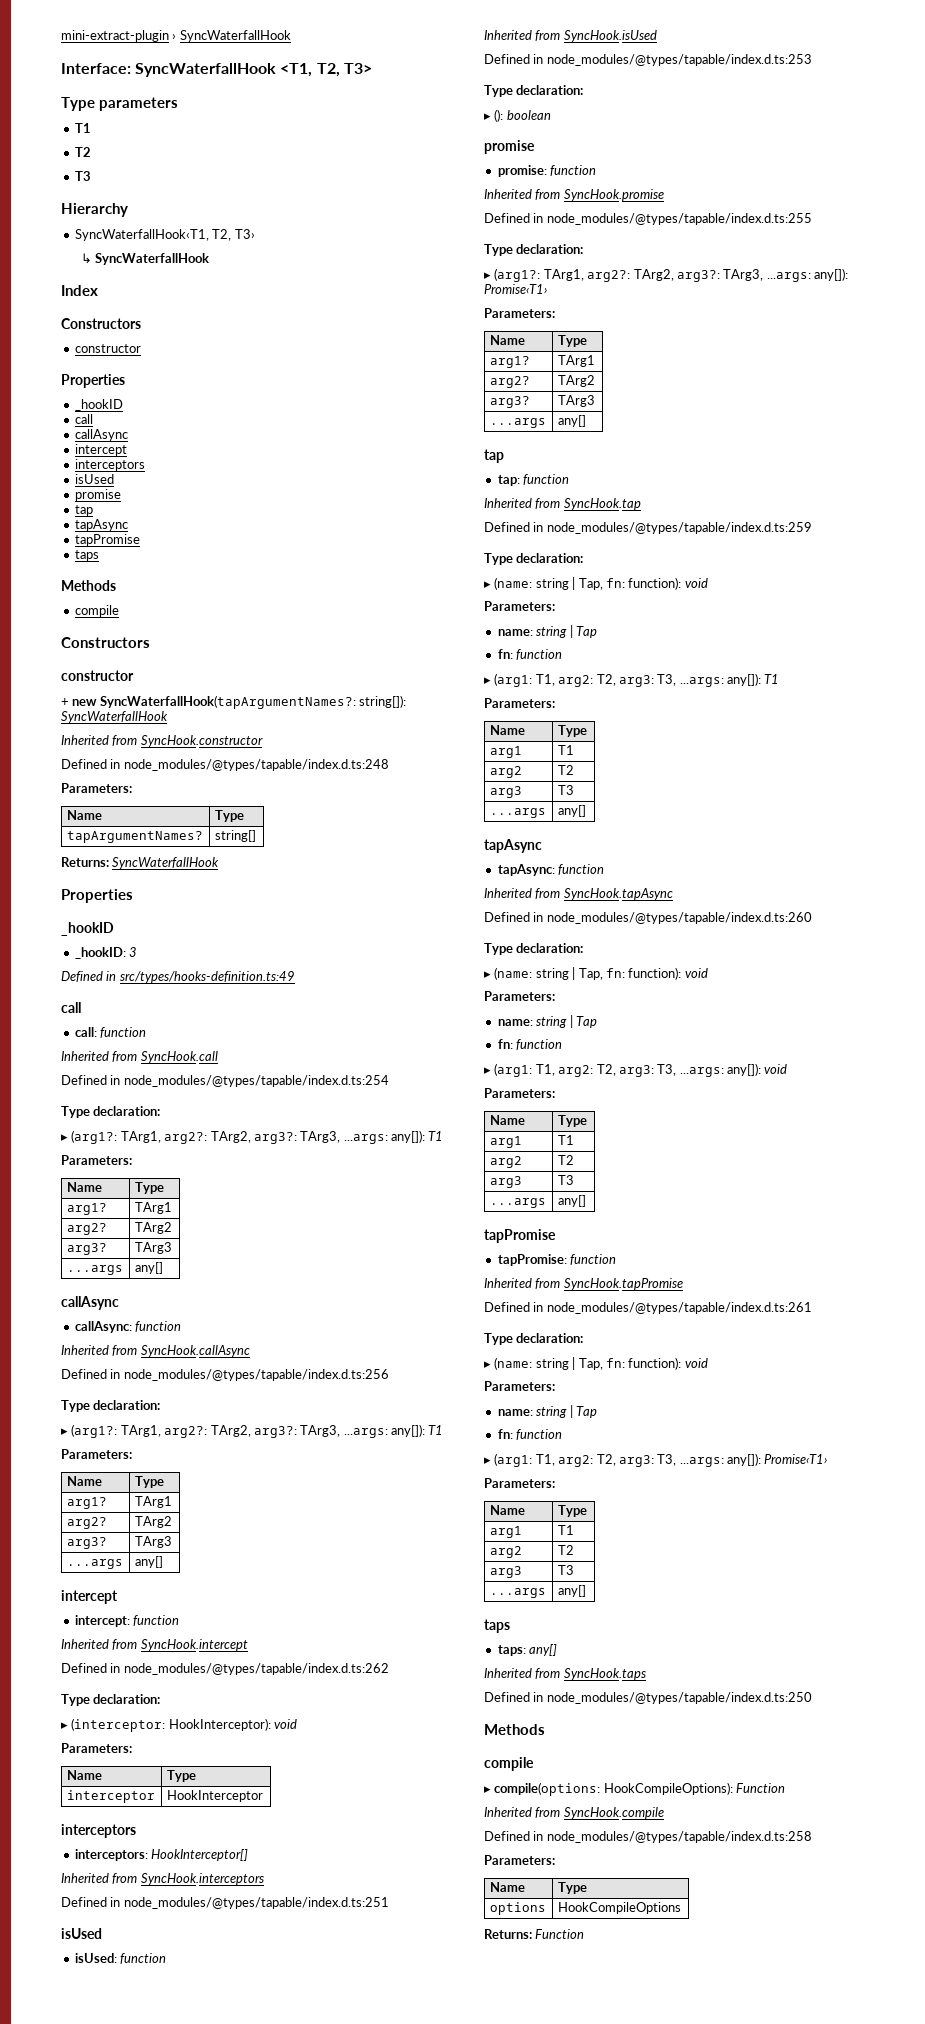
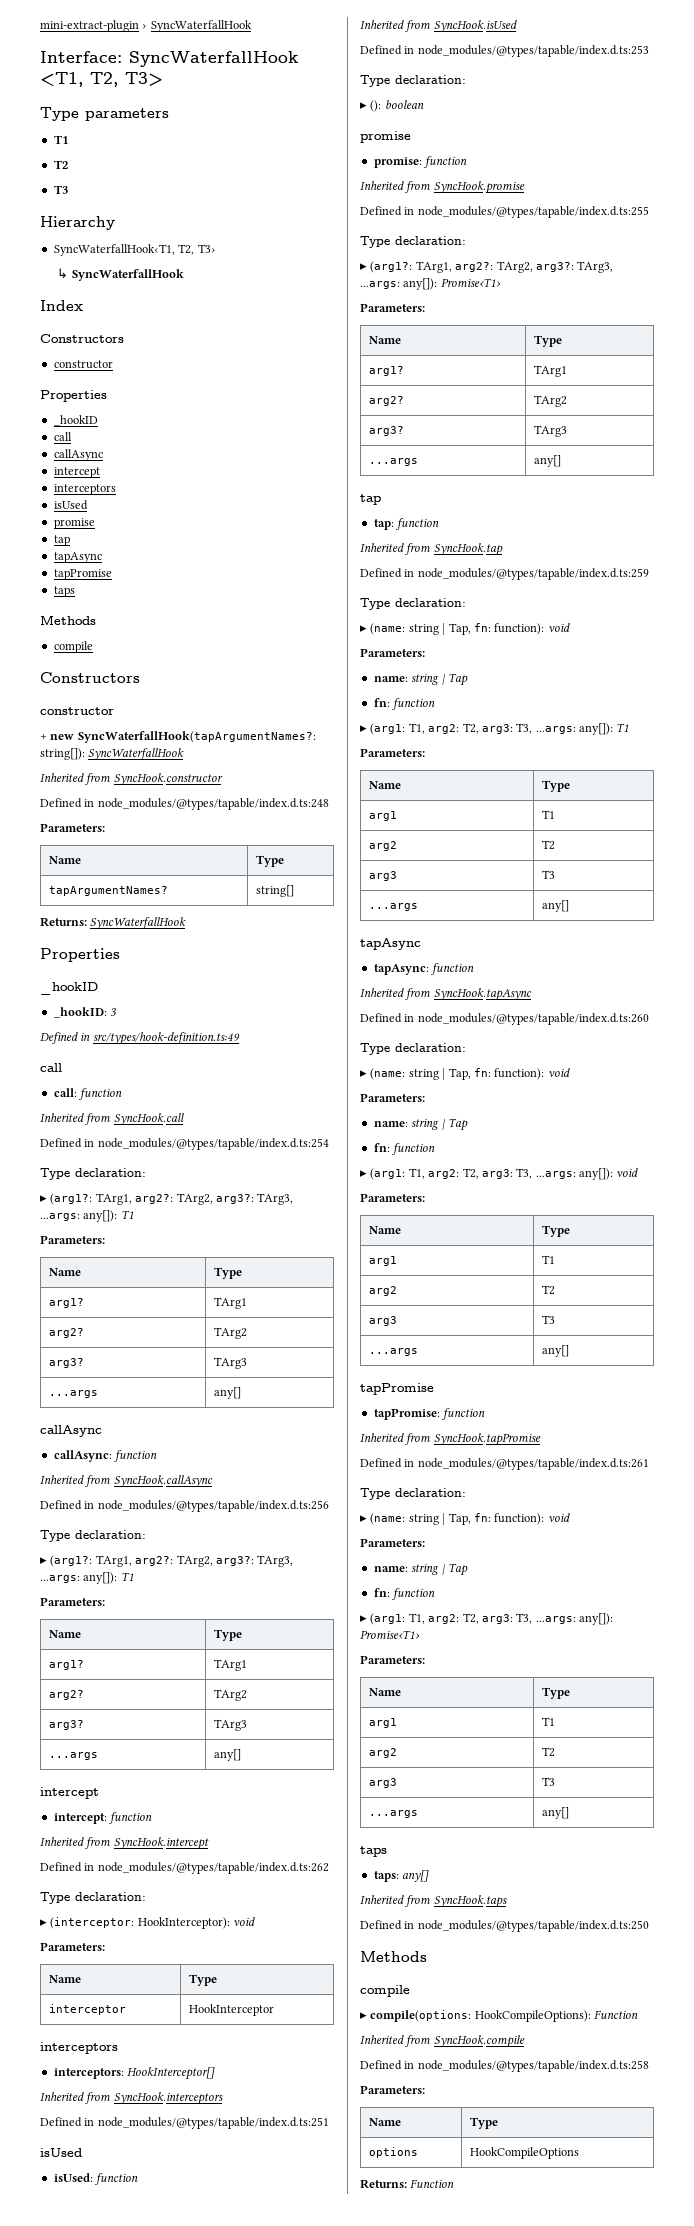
[119,971,295,983] src/types/hooks-definition.ts:49 -> [92,1032,240,1045] src/types/hook-definition.ts:49

